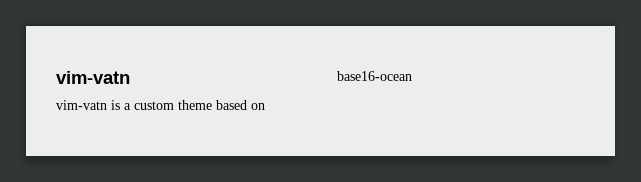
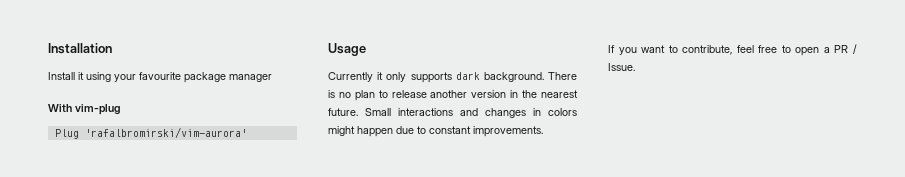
[56,71,130,84] [56,100,265,110] [337,71,412,81] vim-vatn // vim-vatn is a custom theme based on base16-ocean -> [48,43,112,54] [48,72,272,83] [48,104,120,115] [54,127,247,139] [328,43,366,56] [328,72,577,83] [328,90,578,101] [328,108,577,118] [328,126,543,137] [608,44,857,56] [608,63,635,71] Installation // Install it using your favourite package manager // With vim-plug // Plug 'rafalbromirski/vim-aurora' // Usage // Currently it only supports dark background. There is no plan to release another version in the nearest future. Small interactions and changes in colors might happen due to constant improvements. // If you want to contribute, feel free to open a PR / Issue.

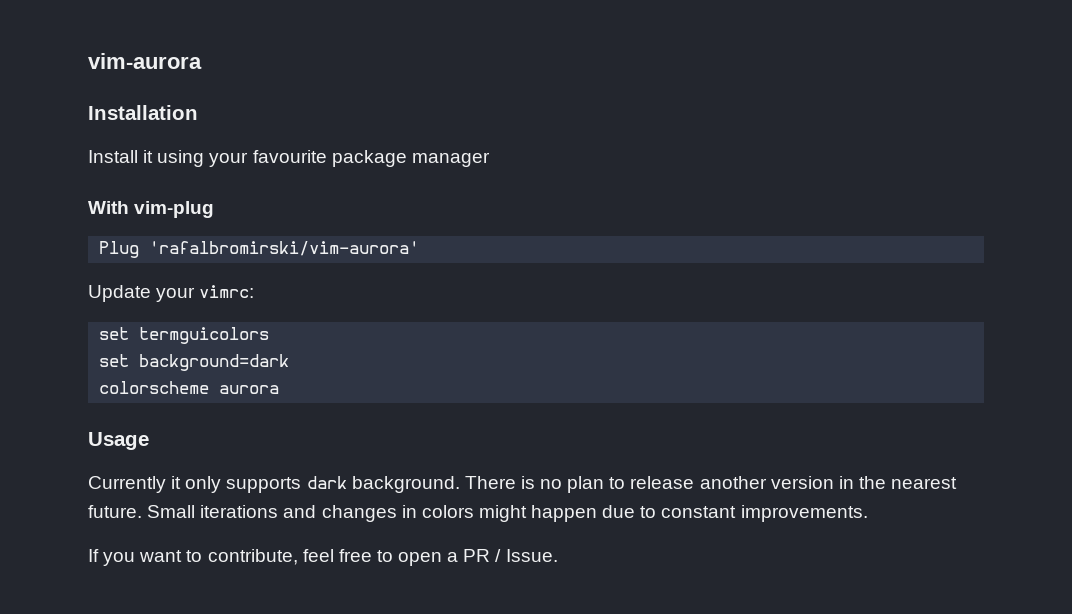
(48, 48) none -> [88,53,202,69] vim-aurora //
(247, 132) none -> [88,285,255,302] [99,327,270,344] [99,354,290,371] [99,381,280,394] // Update your vimrc: // set termguicolors // set background=dark // colorscheme aurora
[398,108,453,116] interactions -> [200,505,279,518] iterations

